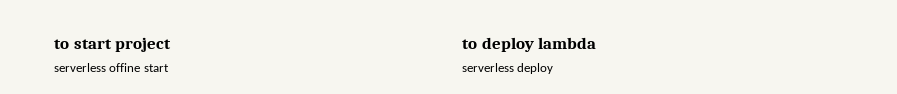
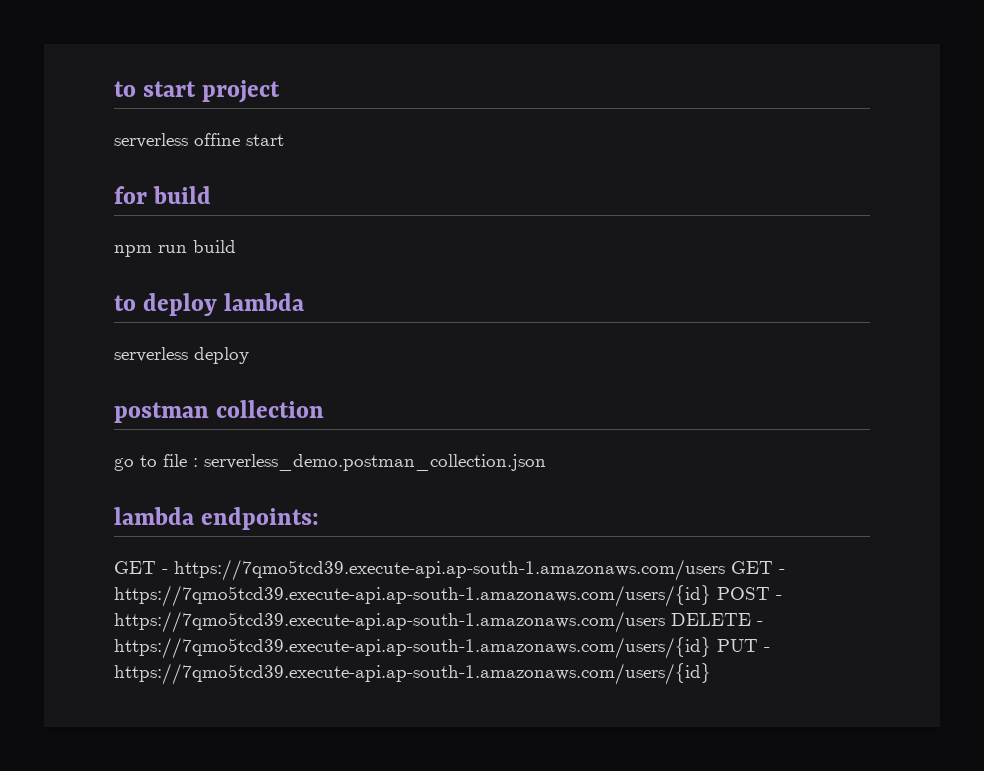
(169, 68) none -> [114,186,212,204] [114,240,236,257] // for build // npm run build
(554, 68) none -> [114,400,325,423] [114,454,546,471] [114,507,320,530] [114,559,785,581] [114,585,782,607] [114,611,763,633] [114,637,770,659] [114,663,711,685] // postman collection // go to file : serverless_demo.postman_collection.json // lambda endpoints: // GET - https://7qmo5tcd39.execute-api.ap-south-1.amazonaws.com/users GET - https://7qmo5tcd39.execute-api.ap-south-1.amazonaws.com/users/{id} POST - https://7qmo5tcd39.execute-api.ap-south-1.amazonaws.com/users DELETE - https://7qmo5tcd39.execute-api.ap-south-1.amazonaws.com/users/{id} PUT - https://7qmo5tcd39.execute-api.ap-south-1.amazonaws.com/users/{id}

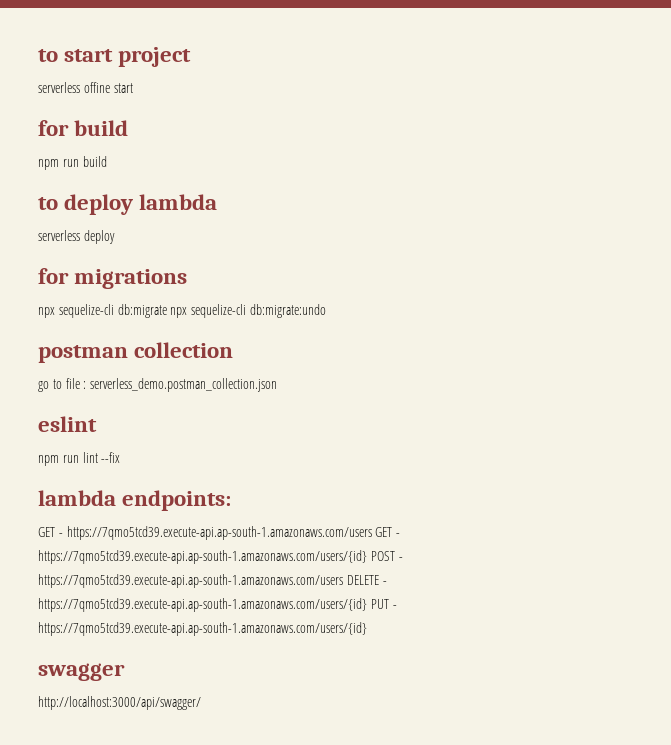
(249, 355) none -> [38,268,188,289] [38,304,326,318] // for migrations // npx sequelize-cli db:migrate npx sequelize-cli db:migrate:undo
(546, 462) none -> [38,416,97,432] [38,452,121,466] // eslint // npm run lint --fix
(711, 674) none -> [38,663,125,681] [38,696,201,710] // swagger // http://localhost:3000/api/swagger/

